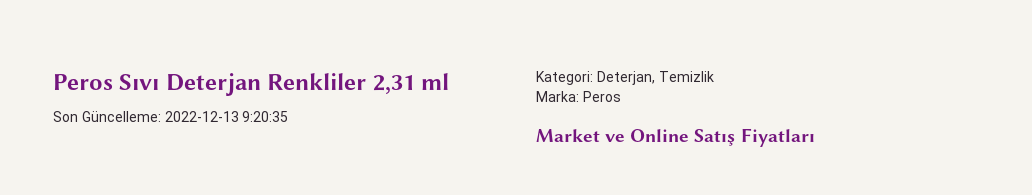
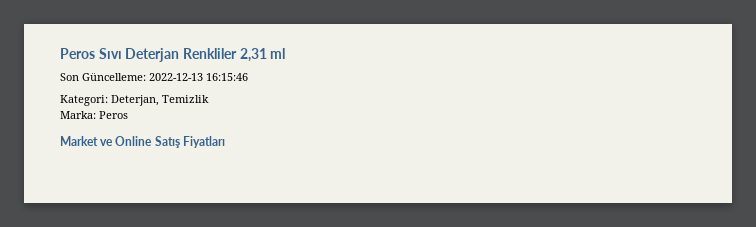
[242,111,289,122] 9:20:35 -> [206,73,248,81] 16:15:46

